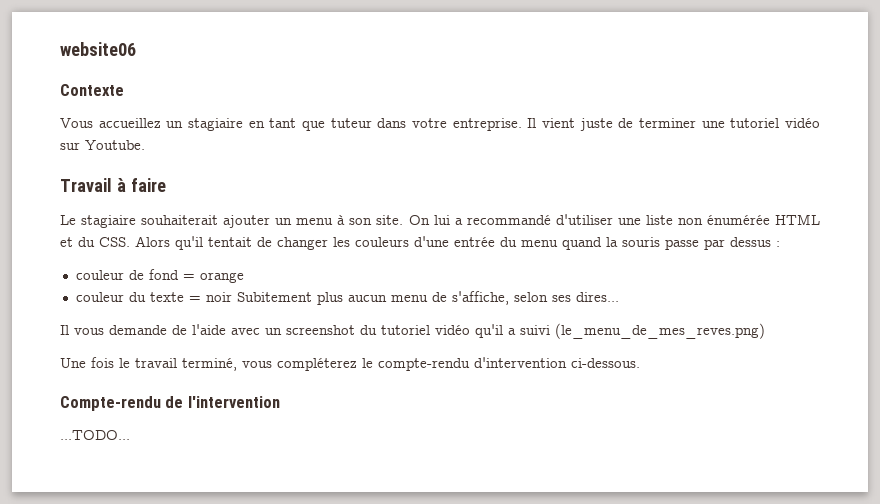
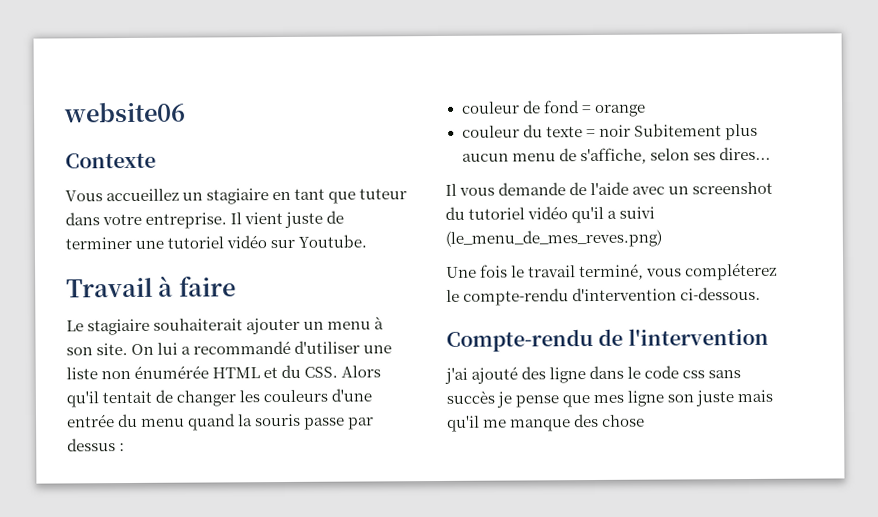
[60,430,130,440] ...TODO... -> [444,365,742,384] [446,389,774,408] [447,413,646,432] j'ai ajouté des ligne dans le code css sans succès je pense que mes ligne son juste mais qu'il me manque des chose

